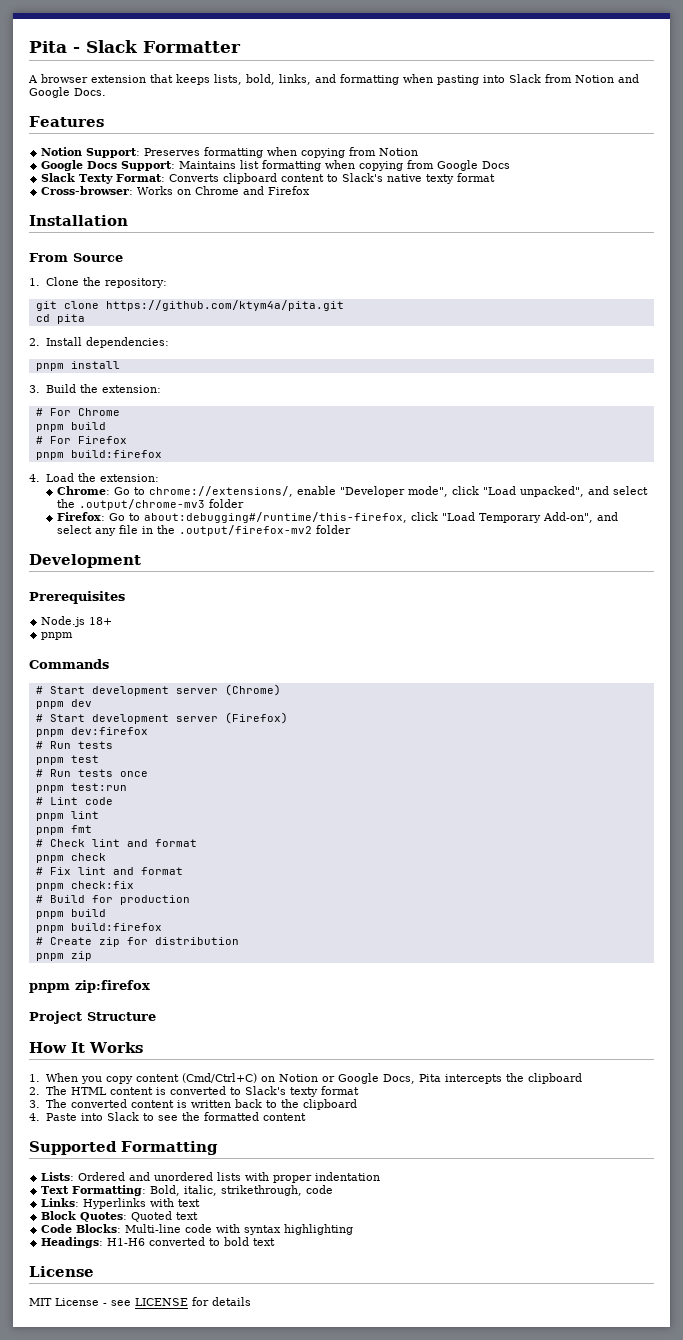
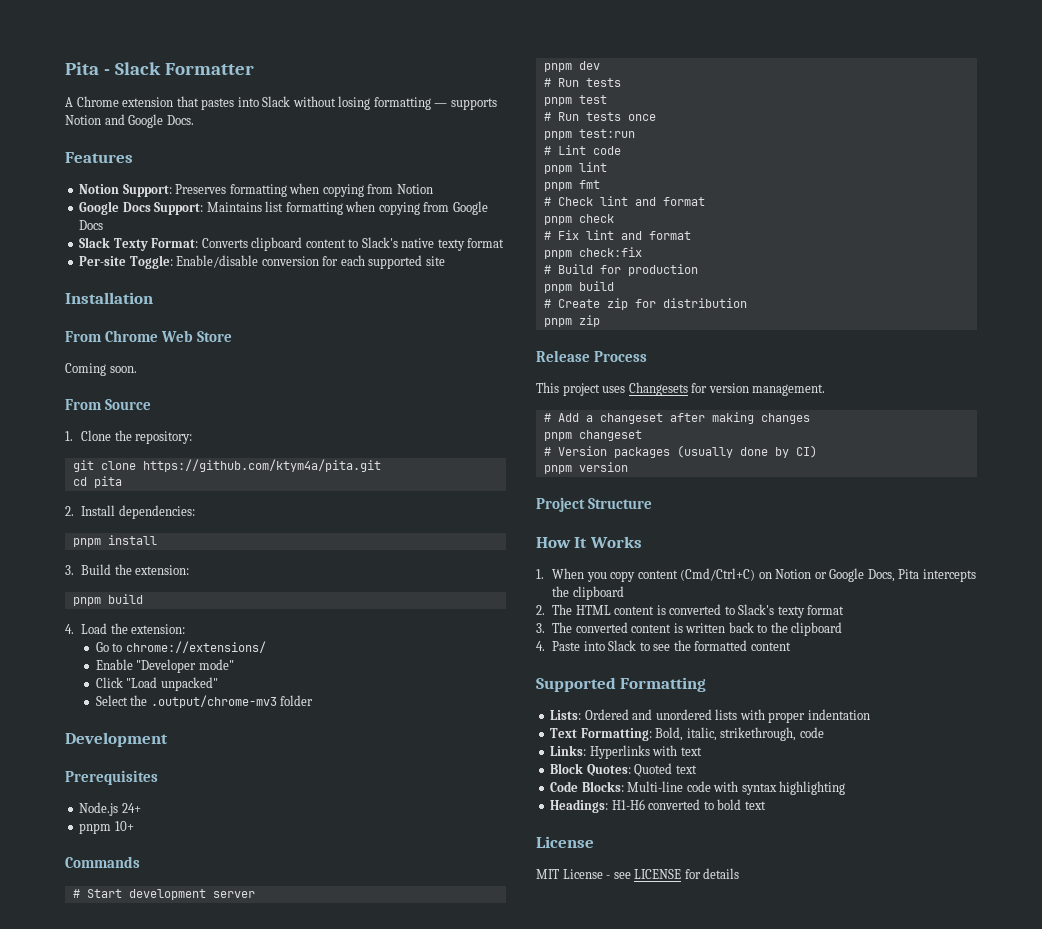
[41,74,88,83] browser -> [76,96,119,107] Chrome
[176,74,572,85] keeps lists, bold, links, and formatting when pasting into Slack from -> [201,96,497,110] pastes into Slack without losing formatting — supports
[41,186,311,195] [29,215,128,226] Cross-browser: Works on Chrome and Firefox // Installation -> [79,255,445,269] [65,292,153,304] [65,330,232,342] [65,363,137,376] Per-site Toggle: Enable/disable conversion for each supported site // Installation // From Chrome Web Store // Coming soon.
[35,408,120,416] [35,422,106,432] [35,436,127,444] [35,450,162,460] // # For Chrome // pnpm build // # For Firefox // pnpm build:firefox -> [72,594,143,606] // pnpm build
[56,486,648,497] [56,499,244,510] [56,512,618,523] [56,525,312,536] Chrome: Go to chrome://extensions/, enable "Developer mode", click "Load unpacked", and select the .output/chrome-mv3 folder // Firefox: Go to about:debugging#/runtime/this-firefox, click "Load Temporary Add-on", and select any file in the .output/firefox-mv2 -> [95,641,266,653] [95,659,234,673] [95,677,218,691] [95,695,277,708] Go to chrome://extensions/ // Enable "Developer mode" // Click "Load unpacked" // Select the .output/chrome-mv3
[89,617,113,625] [41,632,74,640] 18+ // pnpm -> [121,803,141,813] [79,821,134,834] 24+ // pnpm 10+
[224,684,281,696] (Chrome) -> (255, 894) none
[35,712,288,724] [35,727,148,737] // # Start development server (Firefox) // pnpm dev:firefox -> (600, 65) none
[35,923,162,933] // pnpm build:firefox -> (614, 286) none
[29,980,150,993] pnpm zip:firefox -> [536,350,647,362] [536,382,826,396] [543,412,810,424] [543,430,642,441] [543,445,817,458] [543,462,628,474] Release Process // This project uses Changesets for version management. // # Add a changeset after making changes // pnpm changeset // # Version packages (usually done by CI) // pnpm version

